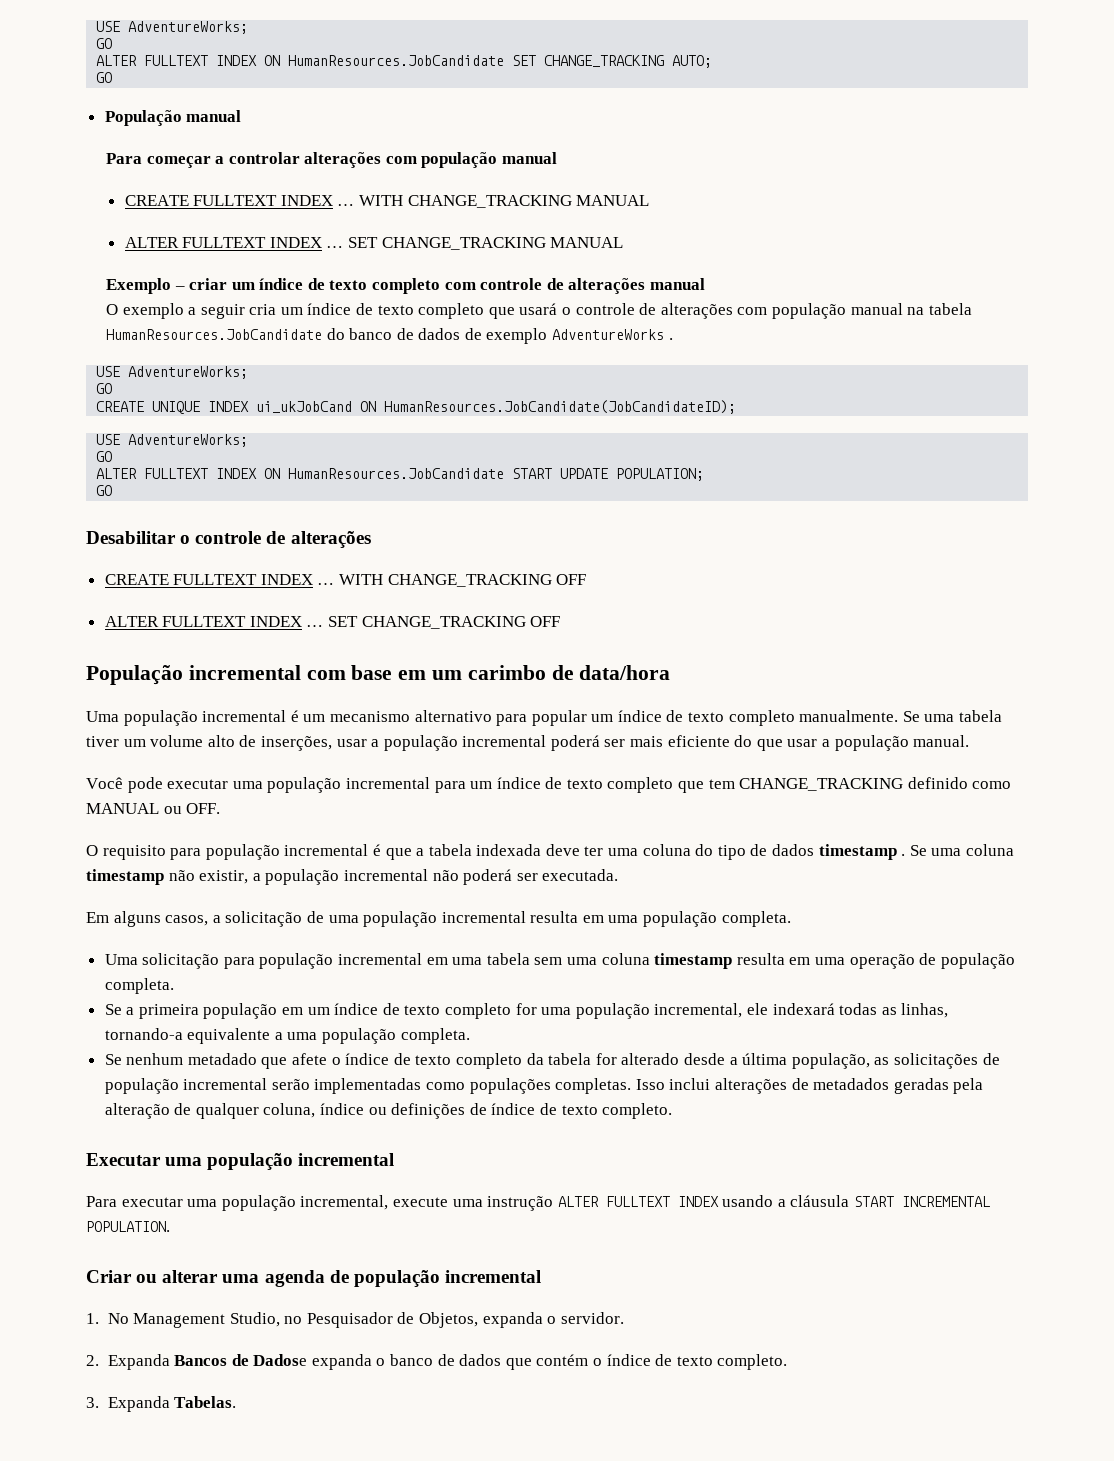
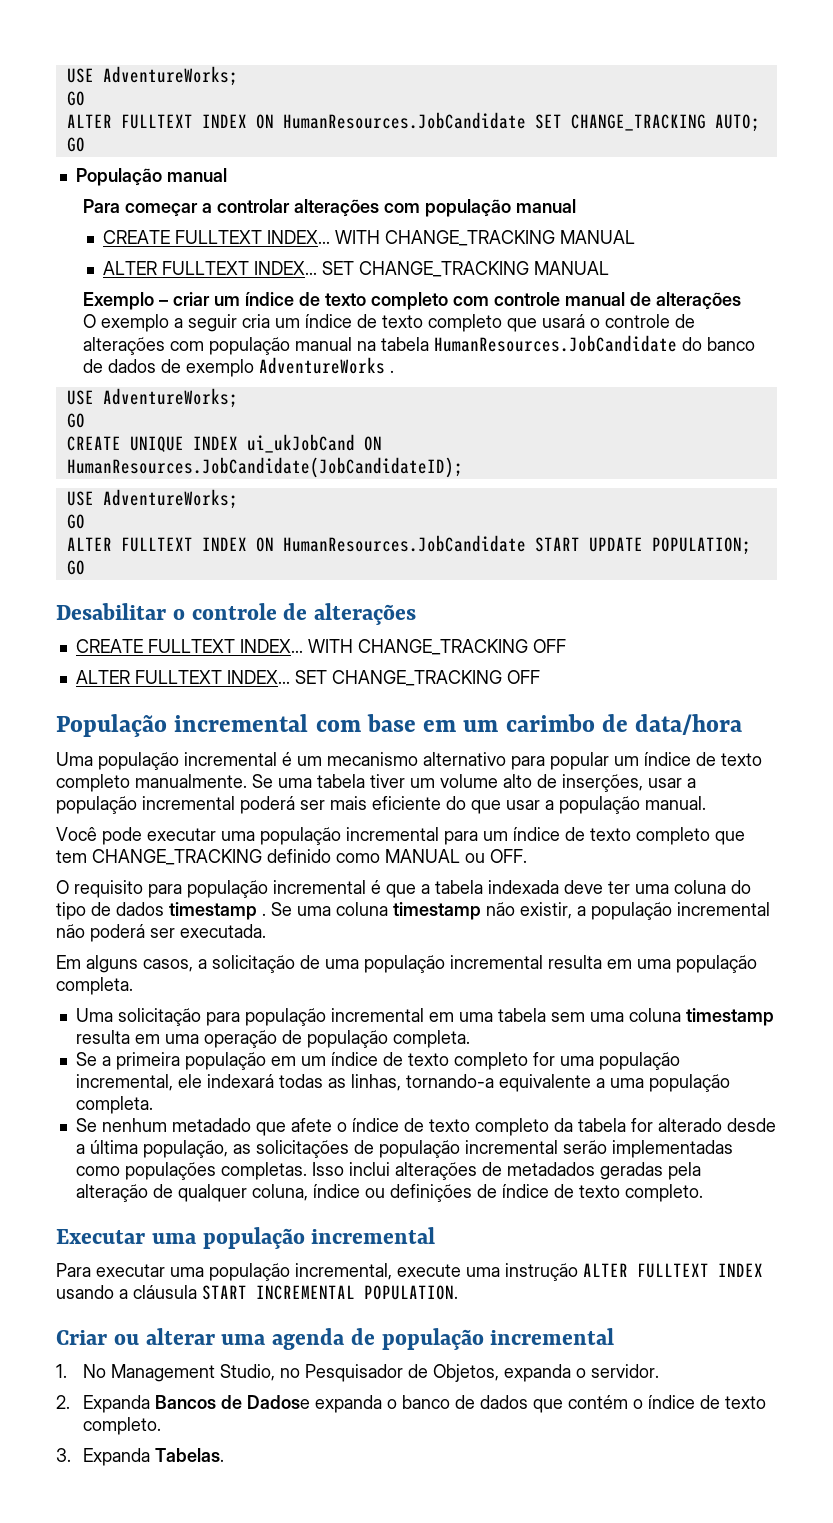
[280,195,355,206] INDEX … -> [266,230,330,244] INDEX...
[269,237,344,248] INDEX … -> [253,261,317,275] INDEX...
[546,278,706,294] de alterações manual -> [565,292,742,310] manual de alterações
[260,574,335,585] INDEX … -> [239,639,303,653] INDEX...
[249,616,324,627] INDEX … -> [226,670,290,684] INDEX...

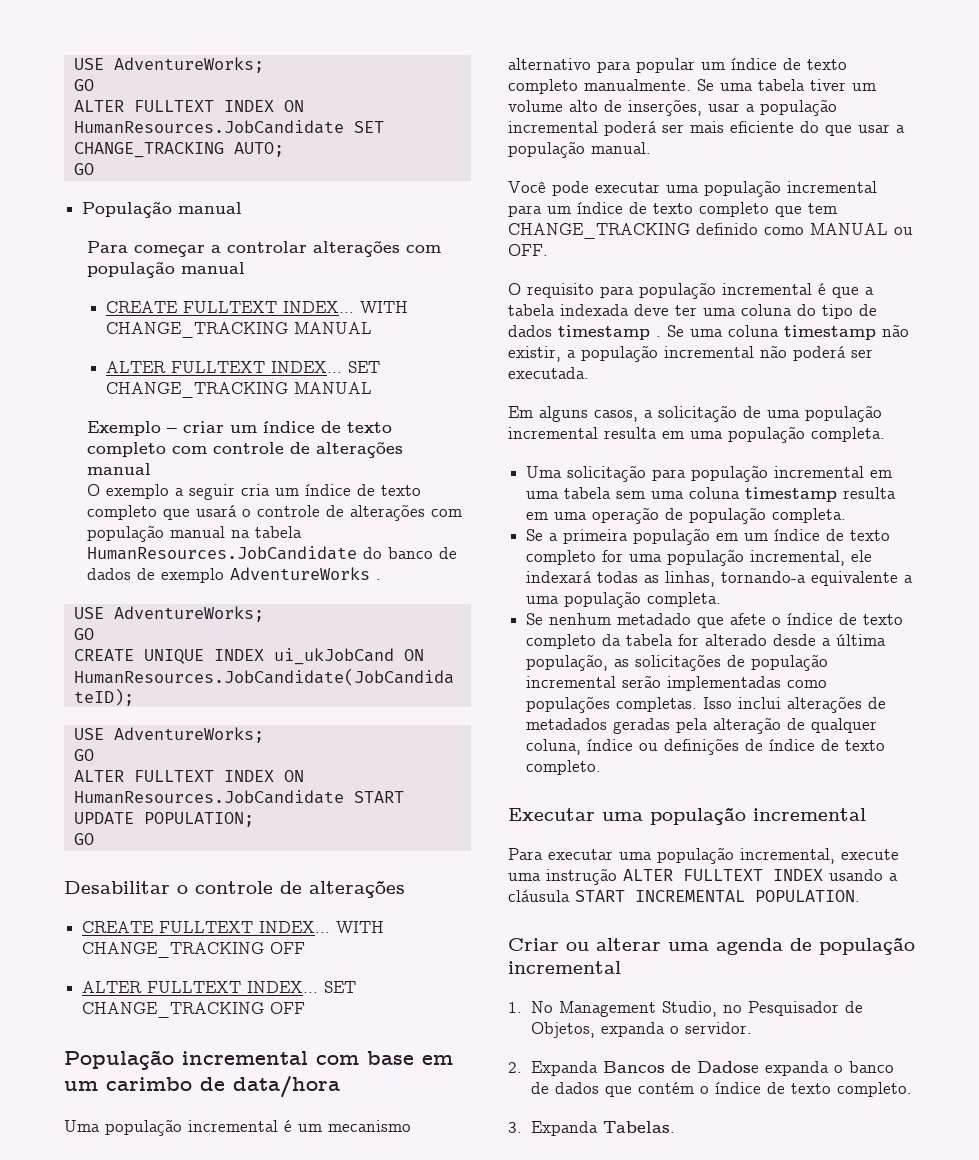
[565,292,742,310] manual de alterações -> [290,441,404,458] [87,463,152,475] de alterações manual

